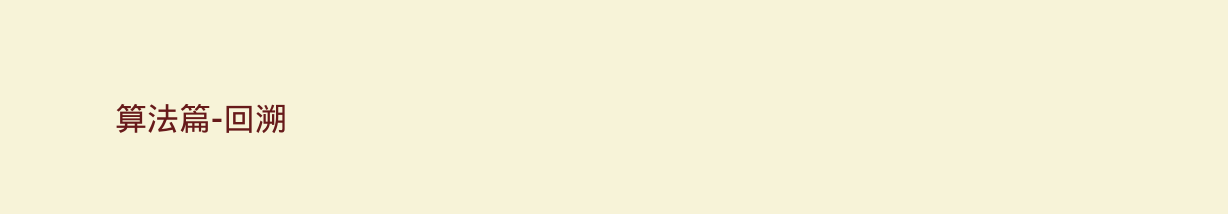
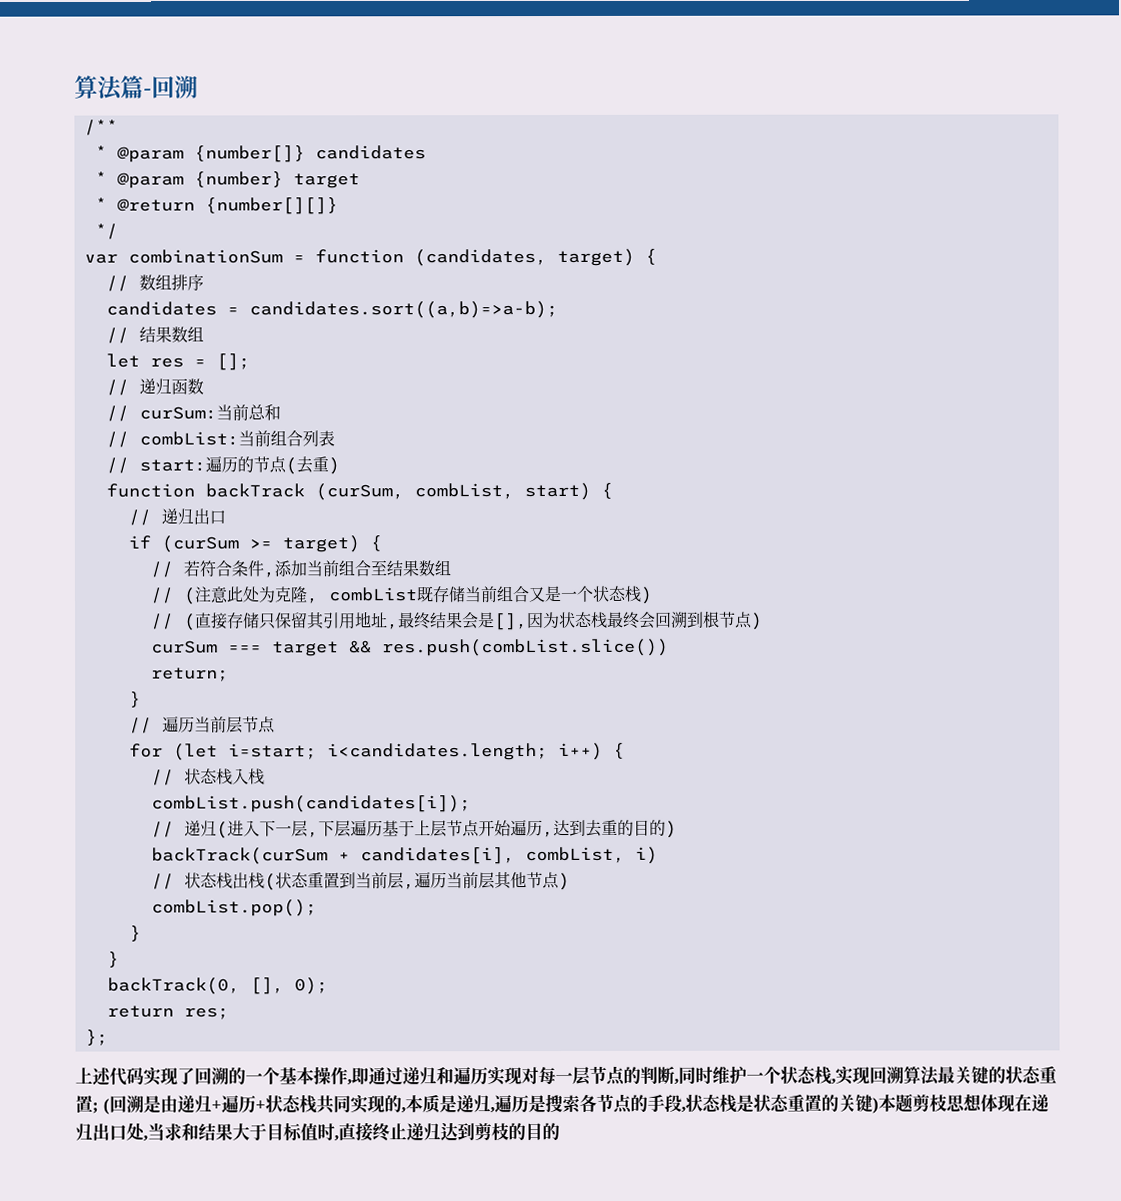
(287, 119) none -> [84,119,119,136] [95,145,427,163] [95,171,361,189] [95,197,339,215] [95,223,119,240] [84,248,658,267] [106,274,205,292] [106,301,559,319] [106,326,205,344] [106,353,251,371] [106,378,205,396] [106,404,282,422] [106,430,336,448] [106,456,341,475] [106,482,614,501] [128,508,227,526] [128,535,383,553] [150,560,452,578] [150,585,654,605] [151,610,764,631] [151,638,670,657] [151,667,230,682] [129,691,142,708] [129,716,277,734] [129,742,626,761] [151,768,266,786] [151,795,472,813] [151,819,678,839] [151,846,659,865] [151,872,571,891] [151,899,318,917] [129,925,142,942] [107,951,120,968] [107,977,329,995] [107,1005,230,1020] [85,1029,109,1046] [75,1065,1057,1086] [75,1093,1049,1115] [75,1122,560,1142] // /** // * @param {number[]} candidates // * @param {number} target // * @return {number[][]} // */ // var combinationSum = function (candidates, target) { // // 数组排序 // candidates = candidates.sort((a,b)=>a-b); // // 结果数组 // let res = []; // // 递归函数 // // curSum:当前总和 // // combList:当前组合列表 // // start:遍历的节点(去重) // function backTrack (curSum, combList, start) { // // 递归出口 // if (curSum >= target) { // // 若符合条件,添加当前组合至结果数组 // // (注意此处为克隆, combList既存储当前组合又是一个状态栈) // // (直接存储只保留其引用地址,最终结果会是[],因为状态栈最终会回溯到根节点) // curSum === target && res.push(combList.slice()) // return; // } // // 遍历当前层节点 // for (let i=start; i<candidates.length; i++) { // // 状态栈入栈 // combList.push(candidates[i]); // // 递归(进入下一层,下层遍历基于上层节点开始遍历,达到去重的目的) // backTrack(curSum + candidates[i], combList, i) // // 状态栈出栈(状态重置到当前层,遍历当前层其他节点) // combList.pop(); // } // } // backTrack(0, [], 0); // return res; // }; // 上述代码实现了回溯的一个基本操作,即通过递归和遍历实现对每一层节点的判断,同时维护一个状态栈,实现回溯算法最关键的状态重置; (回溯是由递归+遍历+状态栈共同实现的,本质是递归,遍历是搜索各节点的手段,状态栈是状态重置的关键)本题剪枝思想体现在递归出口处,当求和结果大于目标值时,直接终止递归达到剪枝的目的

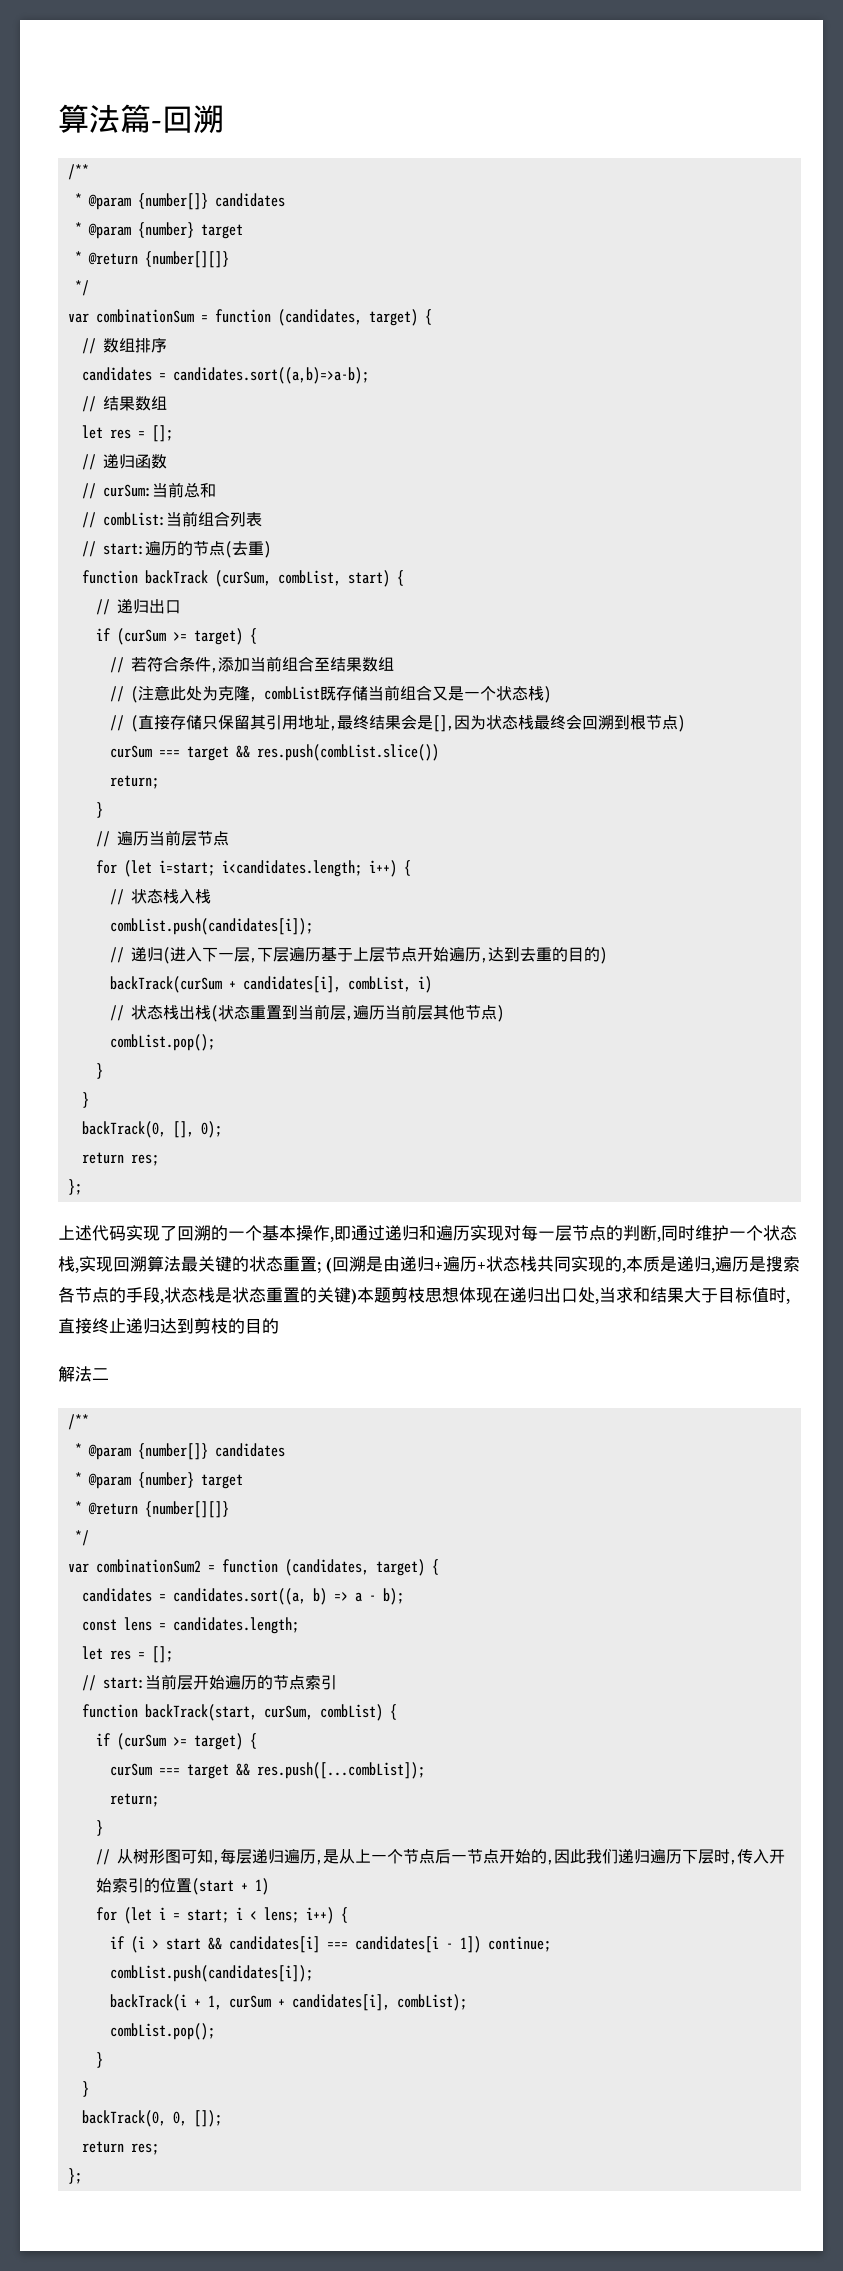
(560, 1132) none -> [58,1366,109,1382] [68,1414,90,1430] [75,1443,286,1460] [75,1472,244,1489] [75,1501,230,1518] [75,1530,90,1546] [68,1559,440,1576] [82,1588,405,1605] [82,1617,300,1634] [82,1646,174,1663] [82,1674,338,1691] [82,1704,398,1721] [96,1733,258,1750] [110,1762,426,1779] [110,1793,160,1807] [96,1820,104,1836] [96,1849,786,1865] [96,1878,270,1895] [96,1907,349,1924] [110,1936,552,1953] [110,1965,314,1982] [110,1994,468,2011] [110,2023,216,2040] [96,2052,104,2068] [82,2081,90,2097] [82,2110,223,2127] [82,2141,160,2155] [68,2168,83,2184] // 解法二 // /** // * @param {number[]} candidates // * @param {number} target // * @return {number[][]} // */ // var combinationSum2 = function (candidates, target) { // candidates = candidates.sort((a, b) => a - b); // const lens = candidates.length; // let res = []; // // start:当前层开始遍历的节点索引 // function backTrack(start, curSum, combList) { // if (curSum >= target) { // curSum === target && res.push([...combList]); // return; // } // // 从树形图可知,每层递归遍历,是从上一个节点后一节点开始的,因此我们递归遍历下层时,传入开始索引的位置(start + 1) // for (let i = start; i < lens; i++) { // if (i > start && candidates[i] === candidates[i - 1]) continue; // combList.push(candidates[i]); // backTrack(i + 1, curSum + candidates[i], combList); // combList.pop(); // } // } // backTrack(0, 0, []); // return res; // };

